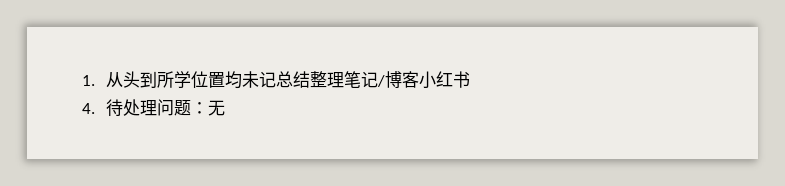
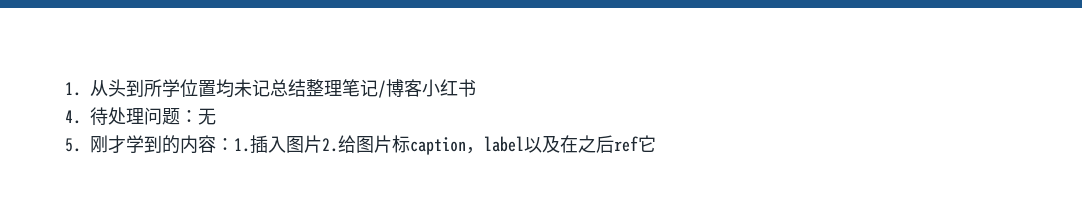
(225, 108) none -> [65,135,656,155] // 5.刚才学到的内容：1.插入图片2.给图片标caption，label以及在之后ref它

